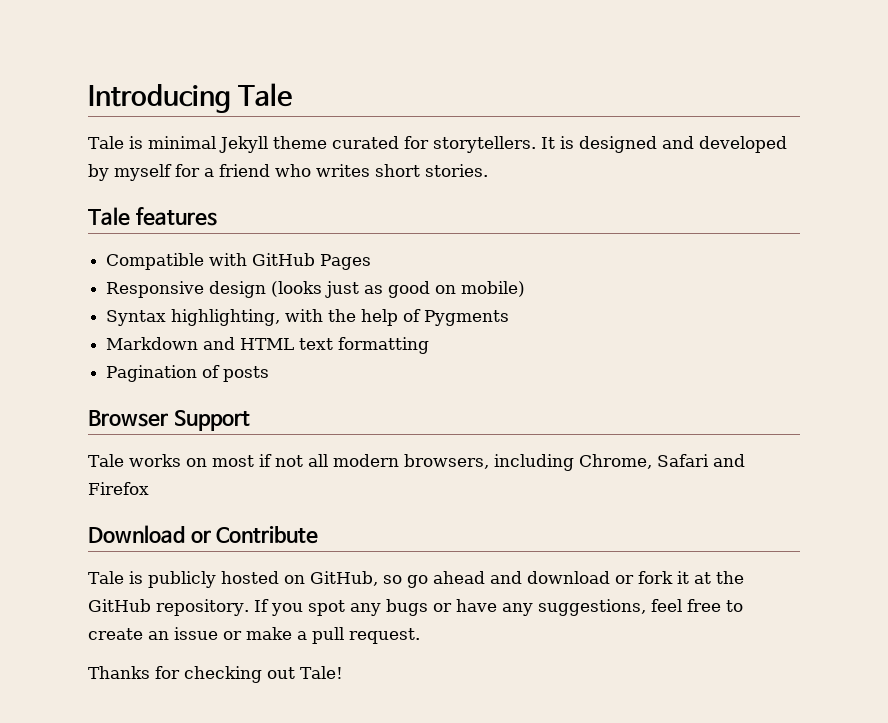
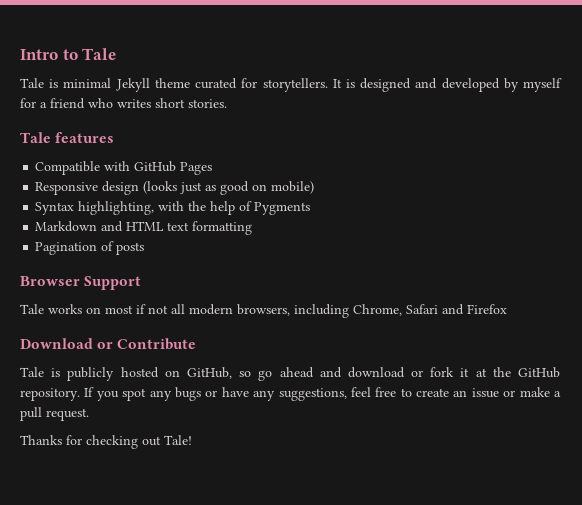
[88,84,231,113] Introducing -> [20,49,78,60] Intro to

